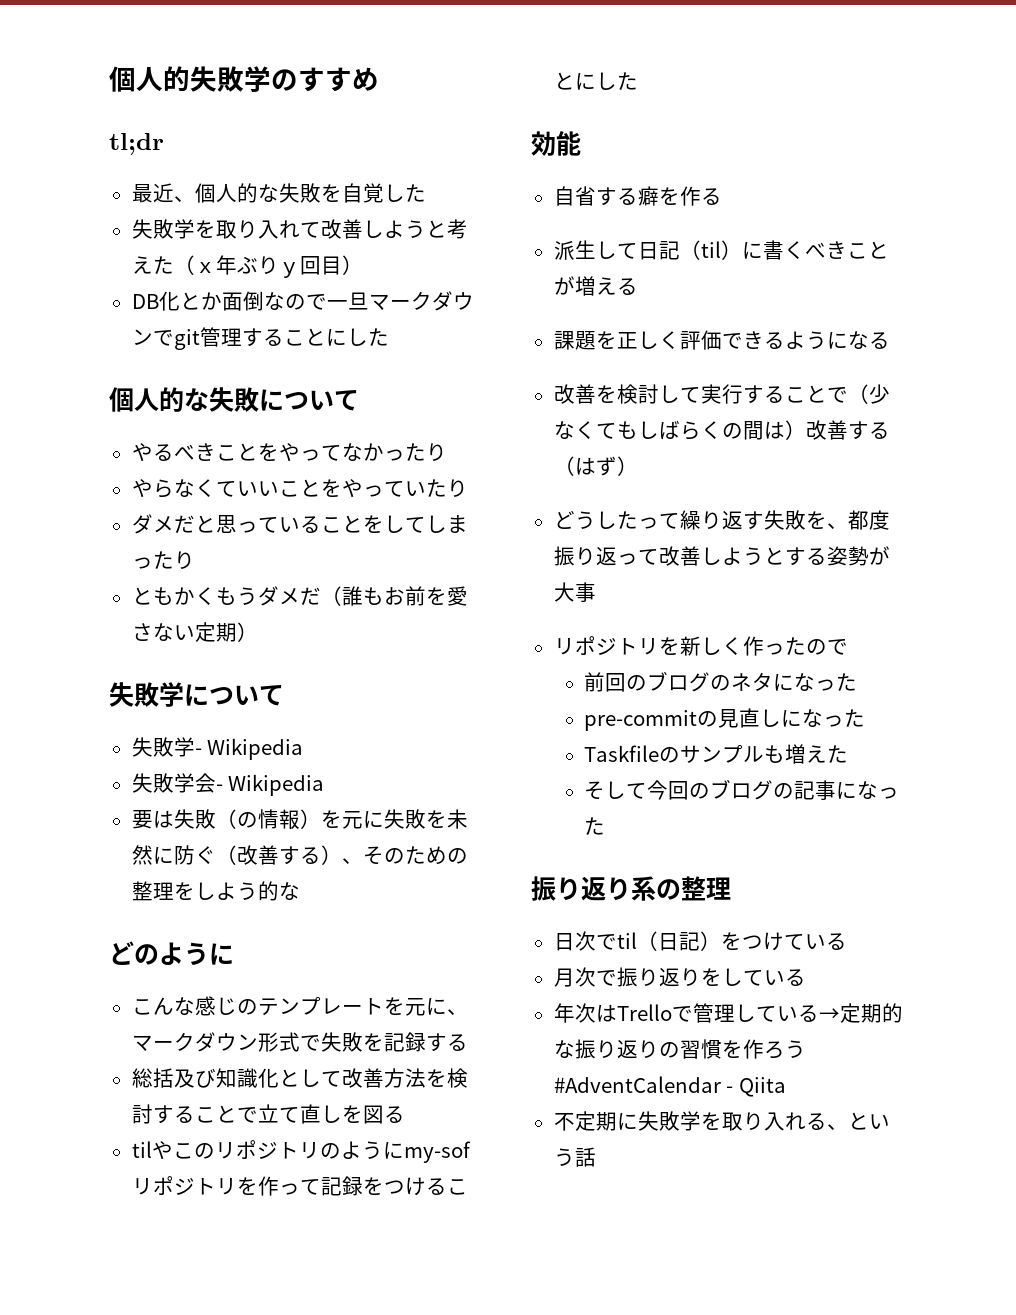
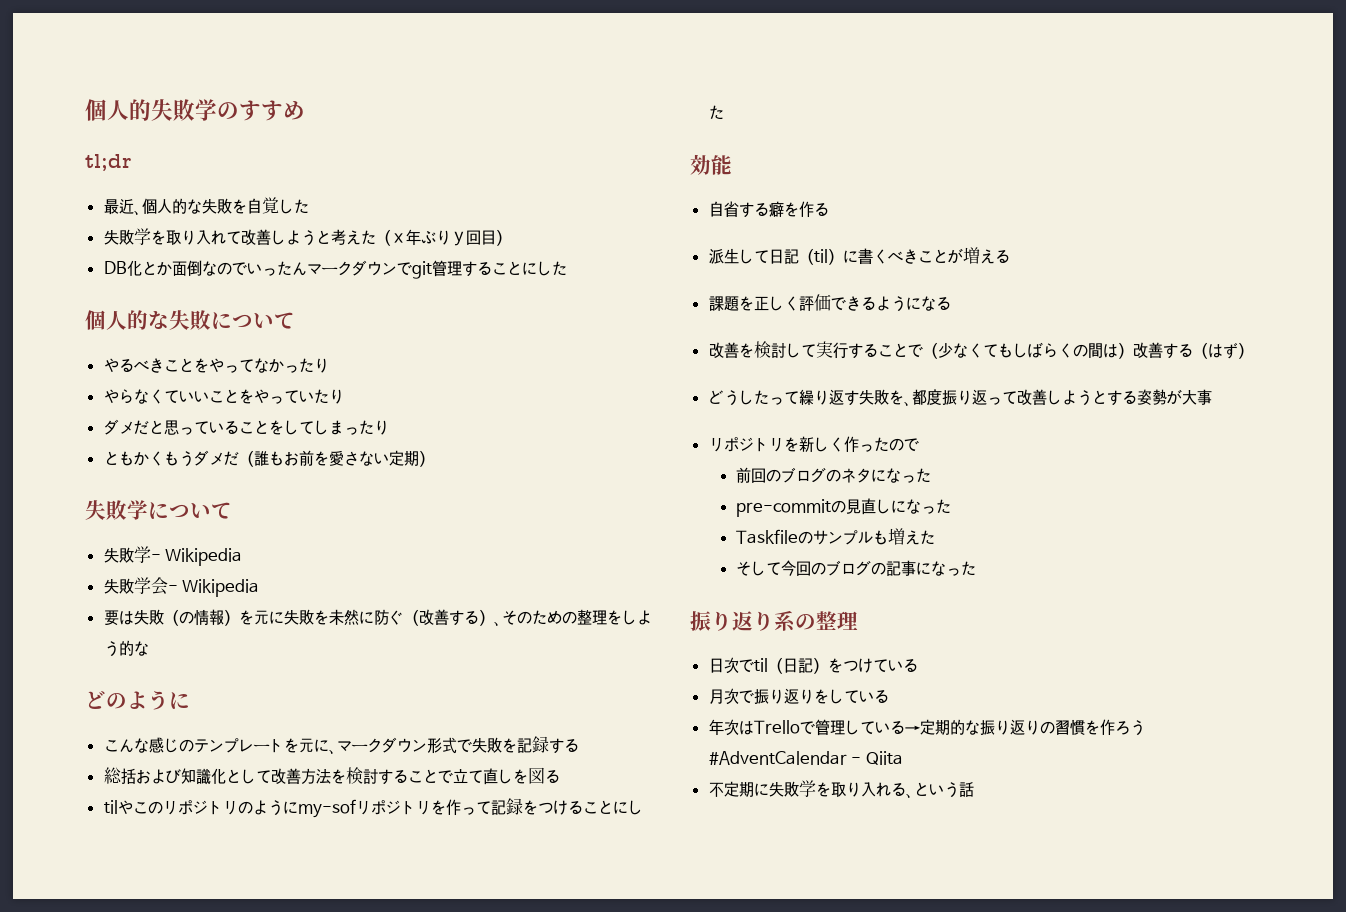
[326,292,369,310] 一旦 -> [246,261,307,276] いったん
[173,1069,195,1088] 及 -> [135,769,166,784] およ

